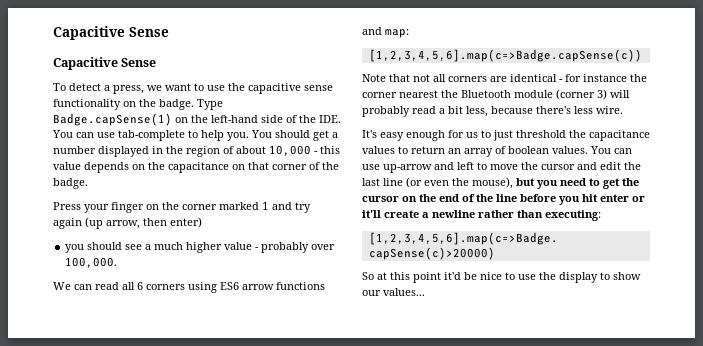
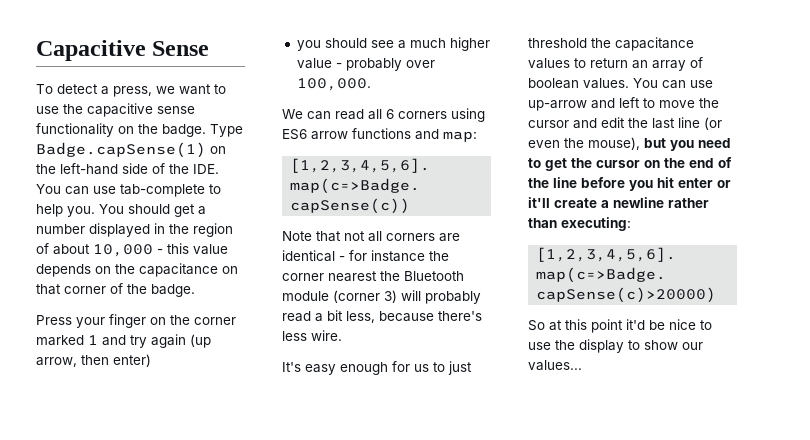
[53,26,169,40] [53,57,157,70] Capacitive Sense // Capacitive Sense -> [36,40,210,61] Capacitive Sense

